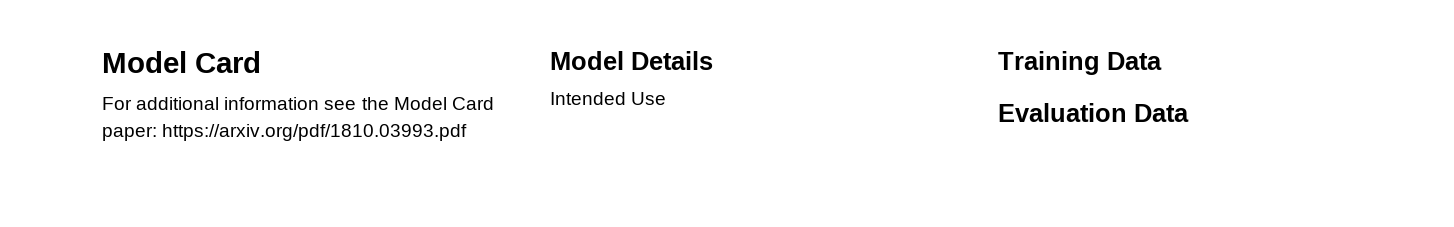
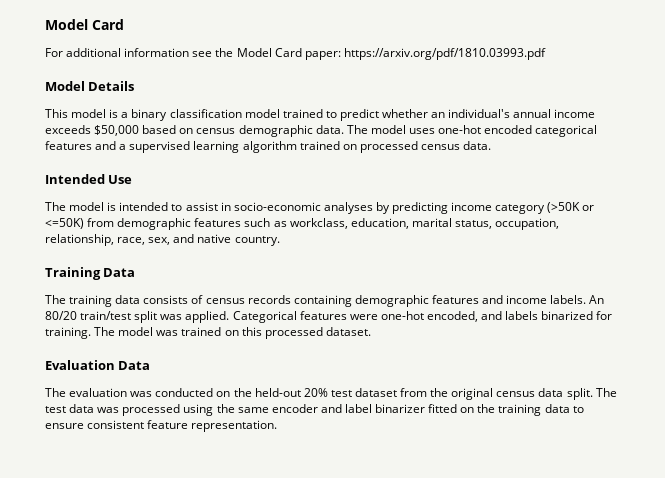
[550,92,667,105] [998,51,1162,75] [998,103,1189,122] Intended Use // Training Data // Evaluation Data -> [45,109,596,121] [45,125,598,137] [45,141,492,153] [45,174,133,184] [45,202,595,214] [45,218,560,230] [45,234,280,246] [45,267,136,280] [45,295,605,307] [45,311,613,323] [45,327,371,339] [45,360,151,370] [45,388,617,400] [45,404,584,416] [45,420,278,432] This model is a binary classification model trained to predict whether an individual's annual income exceeds $50,000 based on census demographic data. The model uses one-hot encoded categorical features and a supervised learning algorithm trained on processed census data. // Intended Use // The model is intended to assist in socio-economic analyses by predicting income category (>50K or <=50K) from demographic features such as workclass, education, marital status, occupation, relationship, race, sex, and native country. // Training Data // The training data consists of census records containing demographic features and income labels. An 80/20 train/test split was applied. Categorical features were one-hot encoded, and labels binarized for training. The model was trained on this processed dataset. // Evaluation Data // The evaluation was conducted on the held-out 20% test dataset from the original census data split. The test data was processed using the same encoder and label binarizer fitted on the training data to ensure consistent feature representation.

